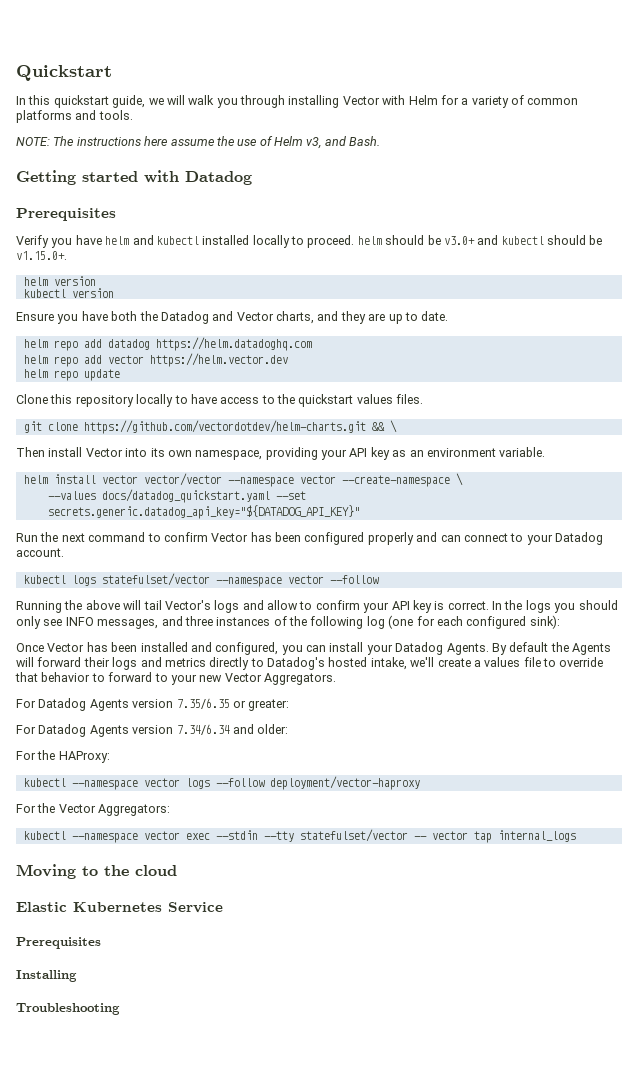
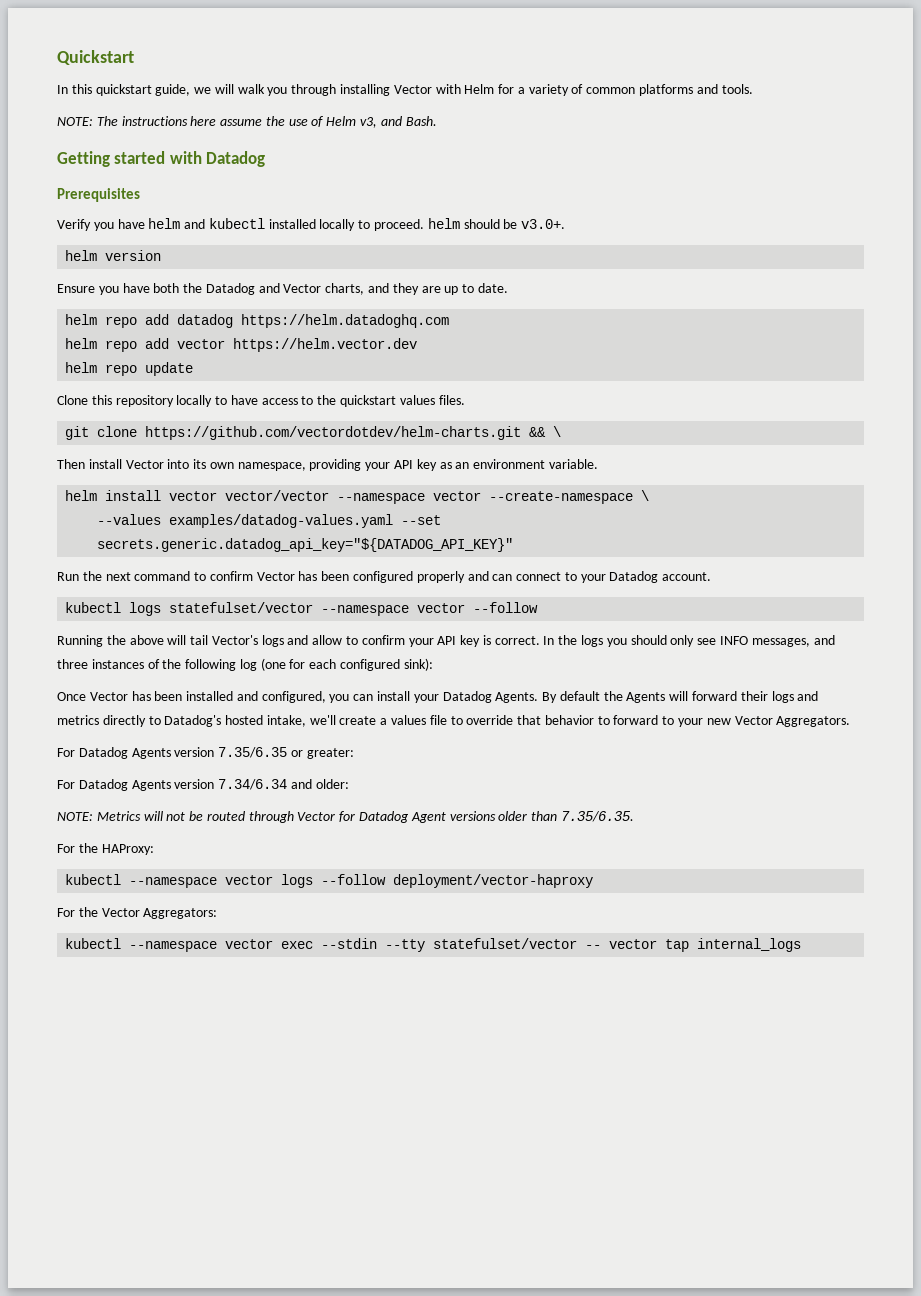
[443,235,603,245] [16,251,67,260] v3.0+ and kubectl should be v1.15.0+. -> [521,219,566,229] v3.0+.
[23,288,114,298] // kubectl version -> (162, 255) none
[101,489,270,503] docs/datadog_quickstart.yaml -> [169,514,394,528] examples/datadog-values.yaml
(289, 729) none -> [57,811,634,823] // NOTE: Metrics will not be routed through Vector for Datadog Agent versions older than 7.35/6.35.
[16,864,177,879] [16,902,223,913] [16,937,101,949] [16,970,77,982] [16,1003,120,1015] // Moving to the cloud // Elastic Kubernetes Service // Prerequisites // Installing // Troubleshooting -> (802, 945) none

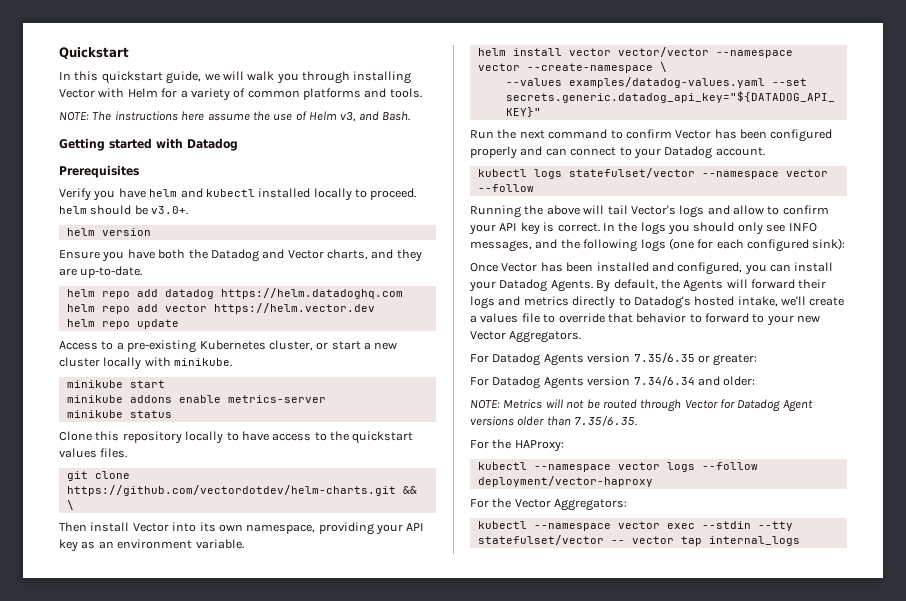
[444,283,508,295] up to date. -> [80,266,143,278] up-to-date.
(194, 369) none -> [59,340,398,353] [59,357,233,370] [66,380,165,388] [66,395,326,403] [66,410,172,418] // Access to a pre-existing Kubernetes cluster, or start a new cluster locally with minikube. // minikube start // minikube addons enable metrics-server // minikube status
[57,659,160,669] three instances of -> (558, 244) none
[239,659,257,671] log -> [640,239,666,252] logs
[559,691,600,701] default -> [613,279,658,290] default,

